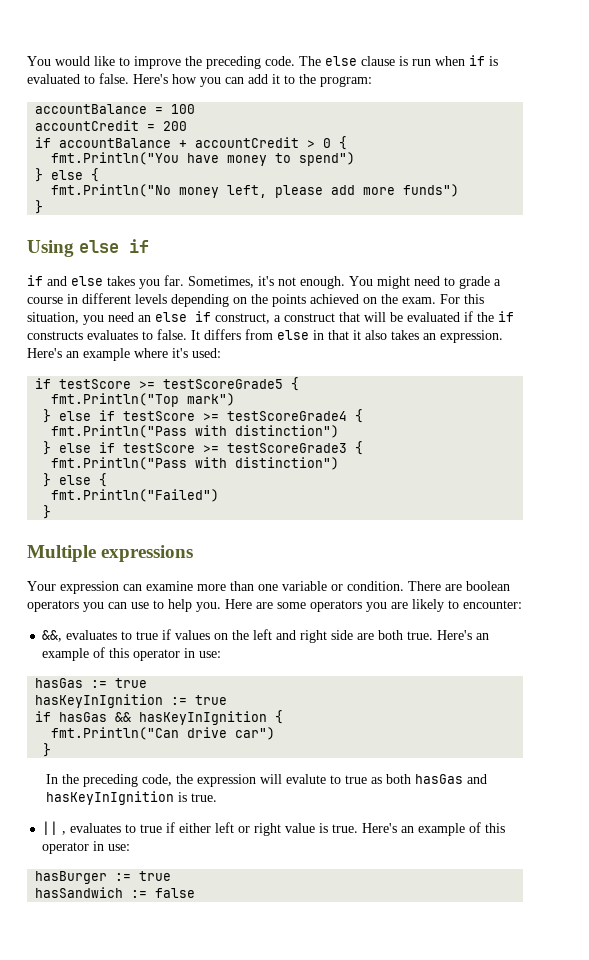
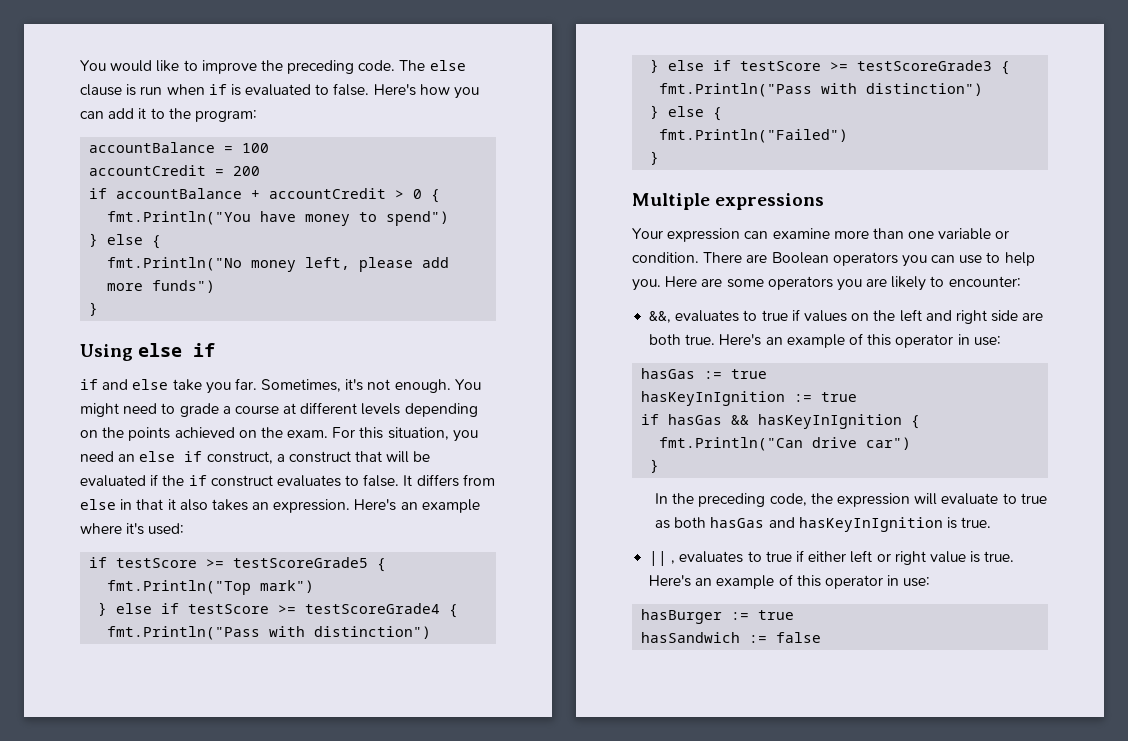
[107,276,135,286] takes -> [172,379,202,391] take
[67,294,78,304] in -> [283,403,297,414] at
[27,331,83,340] constructs -> [210,475,273,487] construct
[466,581,510,591] boolean -> [771,252,829,264] Boolean
[286,774,327,784] evalute -> [941,493,999,505] evaluate

